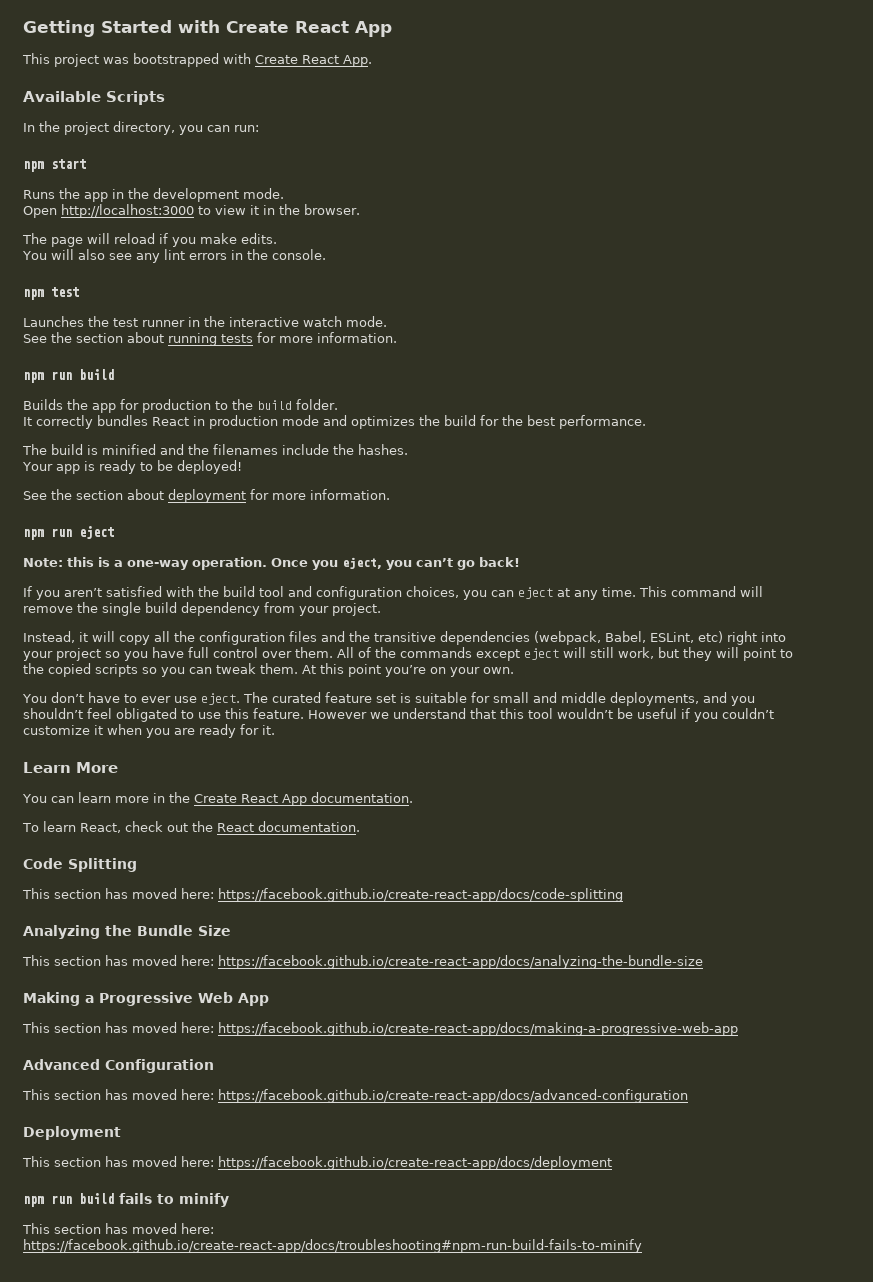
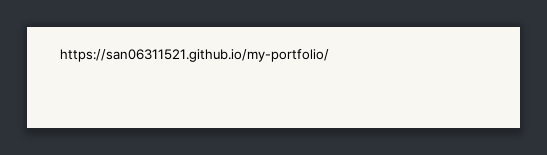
[23,20,392,37] [22,53,372,67] [23,91,165,105] [23,121,259,135] [23,159,86,172] [23,188,284,202] [23,204,360,218] [22,233,277,247] [22,249,326,263] [23,287,79,300] [23,316,387,327] [23,332,397,346] [23,369,114,383] [23,399,338,413] [23,415,646,429] [22,444,408,455] [22,460,242,474] [23,489,390,503] [23,526,114,540] [23,557,520,570] [23,586,763,600] [23,602,381,616] [23,631,786,645] [23,647,793,661] [23,663,514,677] [22,692,755,706] [23,708,774,722] [23,724,275,738] [23,762,118,773] [22,792,413,806] [22,821,360,833] [23,858,137,872] [22,888,623,902] [23,925,231,939] [22,955,703,969] [23,992,269,1006] [22,1022,738,1036] [23,1059,214,1073] [22,1089,688,1103] [23,1126,121,1140] [22,1156,612,1170] [23,1193,229,1207] [22,1223,214,1234] [23,1239,642,1253] Getting Started with Create React App // This project was bootstrapped with Create React App. // Available Scripts // In the project directory, you can run: // npm start // Runs the app in the development mode. // Open http://localhost:3000 to view it in the browser. // The page will reload if you make edits. // You will also see any lint errors in the console. // npm test // Launches the test runner in the interactive watch mode. // See the section about running tests for more information. // npm run build // Builds the app for production to the build folder. // It correctly bundles React in production mode and optimizes the build for the best performance. // The build is minified and the filenames include the hashes. // Your app is ready to be deployed! // See the section about deployment for more information. // npm run eject // Note: this is a one-way operation. Once you eject, you can’t go back! // If you aren’t satisfied with the build tool and configuration choices, you can eject at any time. This command will remove the single build dependency from your project. // Instead, it will copy all the configuration files and the transitive dependencies (webpack, Babel, ESLint, etc) right into your project so you have full control over them. All of the commands except eject will still work, but they will point to the copied scripts so you can tweak them. At this point you’re on your own. // You don’t have to ever use eject. The curated feature set is suitable for small and middle deployments, and you shouldn’t feel obligated to use this feature. However we understand that this tool wouldn’t be useful if you couldn’t customize it when you are ready for it. // Learn More // You can learn more in the Create React App documentation. // To learn React, check out the React documentation. // Code Splitting // This section has moved here: https://facebook.github.io/create-react-app/docs/code-splitting // Analyzing the Bundle Size // This section has moved here: https://facebook.github.io/create-react-app/docs/analyzing-the-bundle-size // Making a Progressive Web App // This section has moved here: https://facebook.github.io/create-react-app/docs/making-a-progressive-web-app // Advanced Configuration // This section has moved here: https://facebook.github.io/create-react-app/docs/advanced-configuration // Deployment // This section has moved here: https://facebook.github.io/create-react-app/docs/deployment // npm run build fails to minify // This section has moved here: https://facebook.github.io/create-react-app/docs/troubleshooting#npm-run-build-fails-to-minify -> [60,49,329,62] https://san06311521.github.io/my-portfolio/

